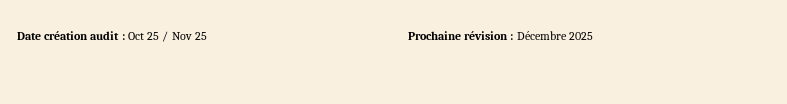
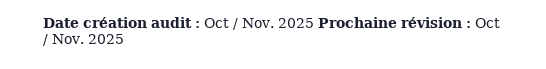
[147,31,207,42] [408,31,567,40] 25 / Nov 25 // Prochaine révision : Décembre -> [233,17,500,30] [43,34,84,46] / Nov. 2025 Prochaine révision : Oct / Nov.

